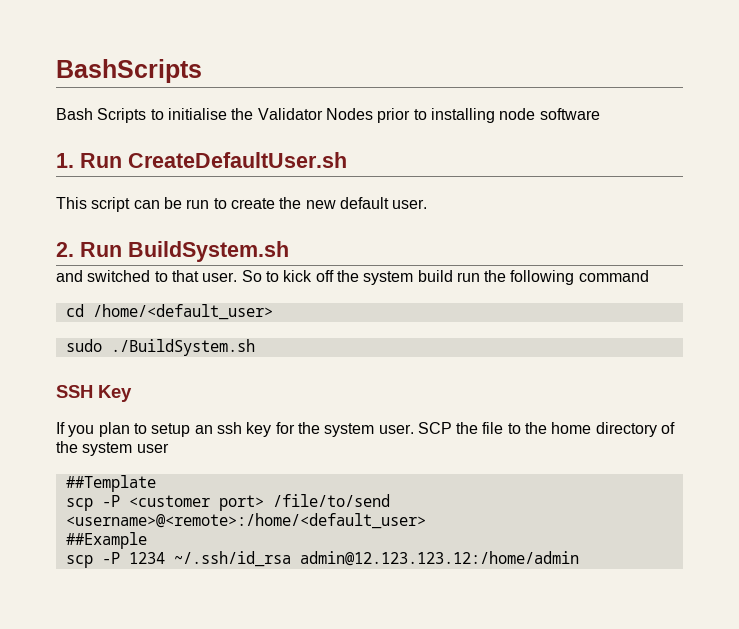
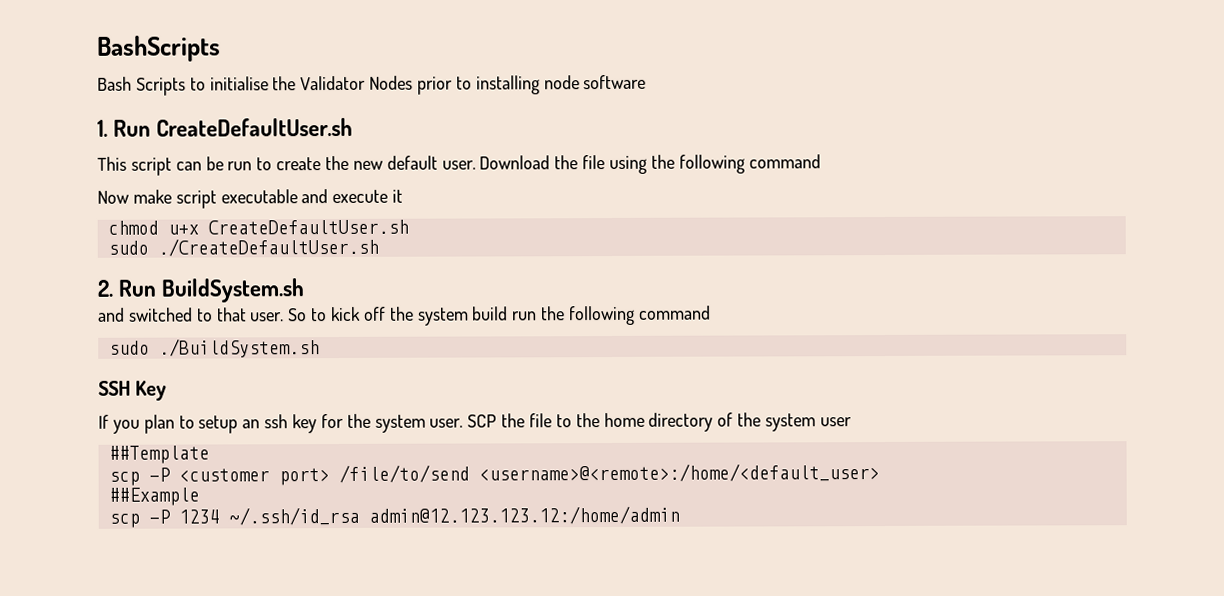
(428, 204) none -> [479,154,821,175] [97,189,404,209] [107,219,409,235] [107,237,379,257] Download the file using the following command // Now make script executable and execute it // chmod u+x CreateDefaultUser.sh // sudo ./CreateDefaultUser.sh
[65,304,273,320] // cd /home/<default_user> -> (711, 312) none

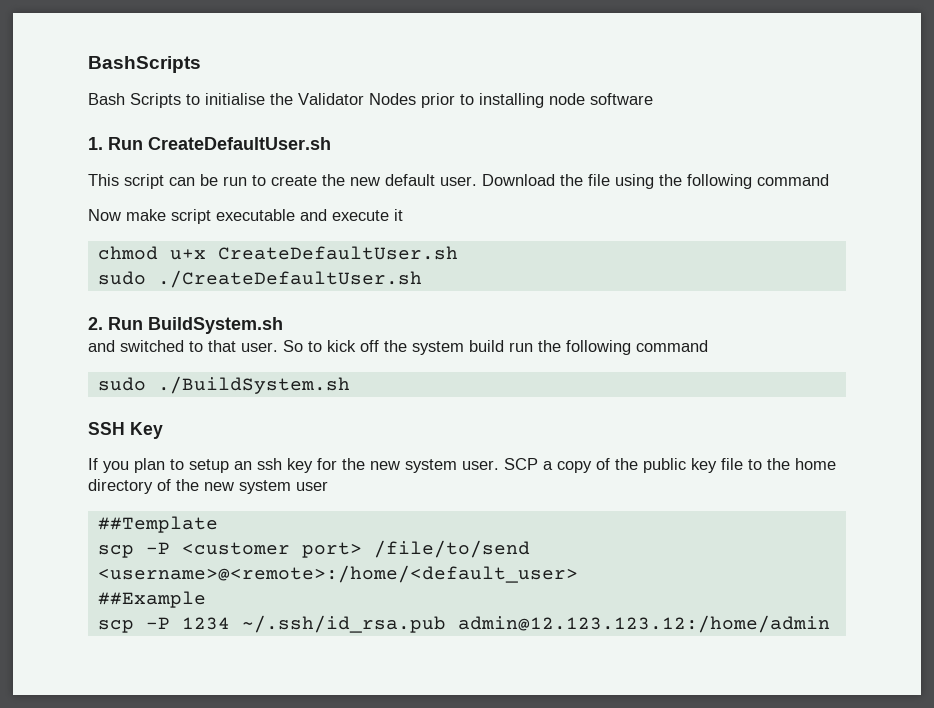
(371, 420) none -> [370,461,400,470] new
[501,413,526,428] the -> [543,458,717,473] a copy of the public key
(762, 419) none -> [204,482,234,491] new
[228,506,360,526] ~/.ssh/id_rsa -> [241,615,446,633] ~/.ssh/id_rsa.pub

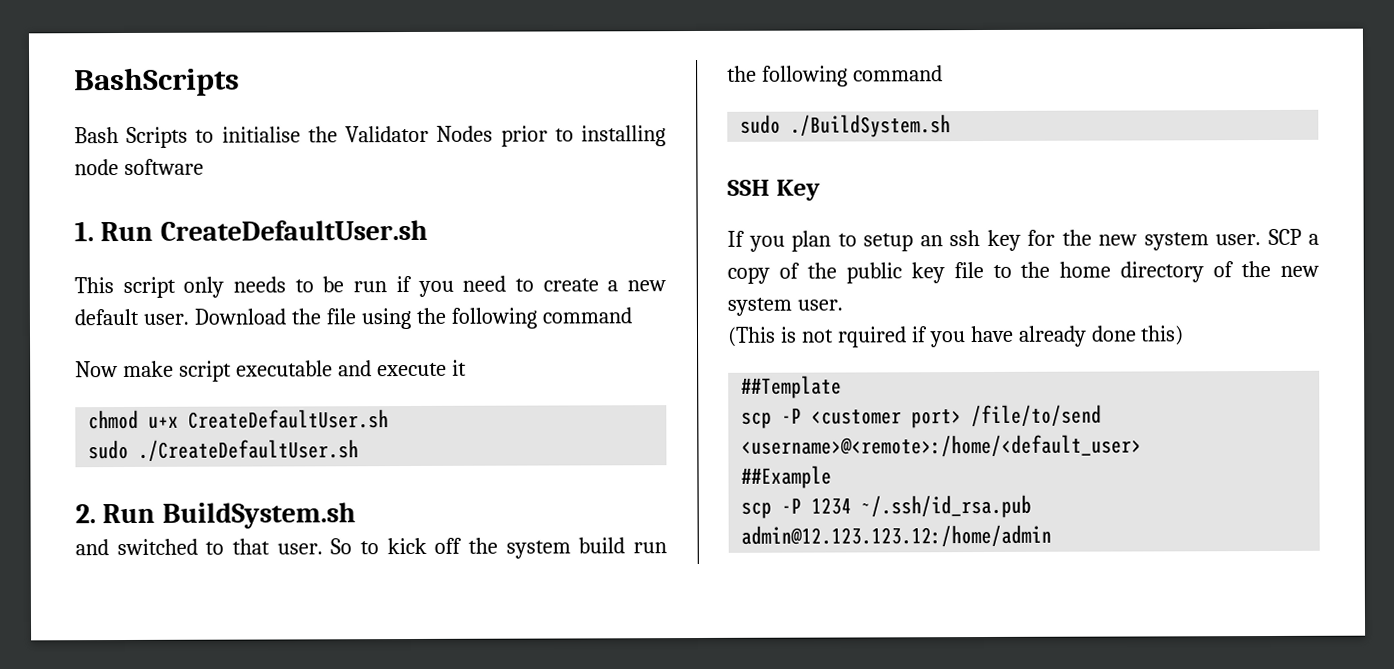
[169,174,247,186] can be run -> [183,275,507,298] only needs to be run if you need
[322,174,345,186] the -> [607,280,619,292] a
[296,481,328,491] user -> [796,299,843,311] [727,325,1185,348] user. // (This is not rquired if you have already done this)

